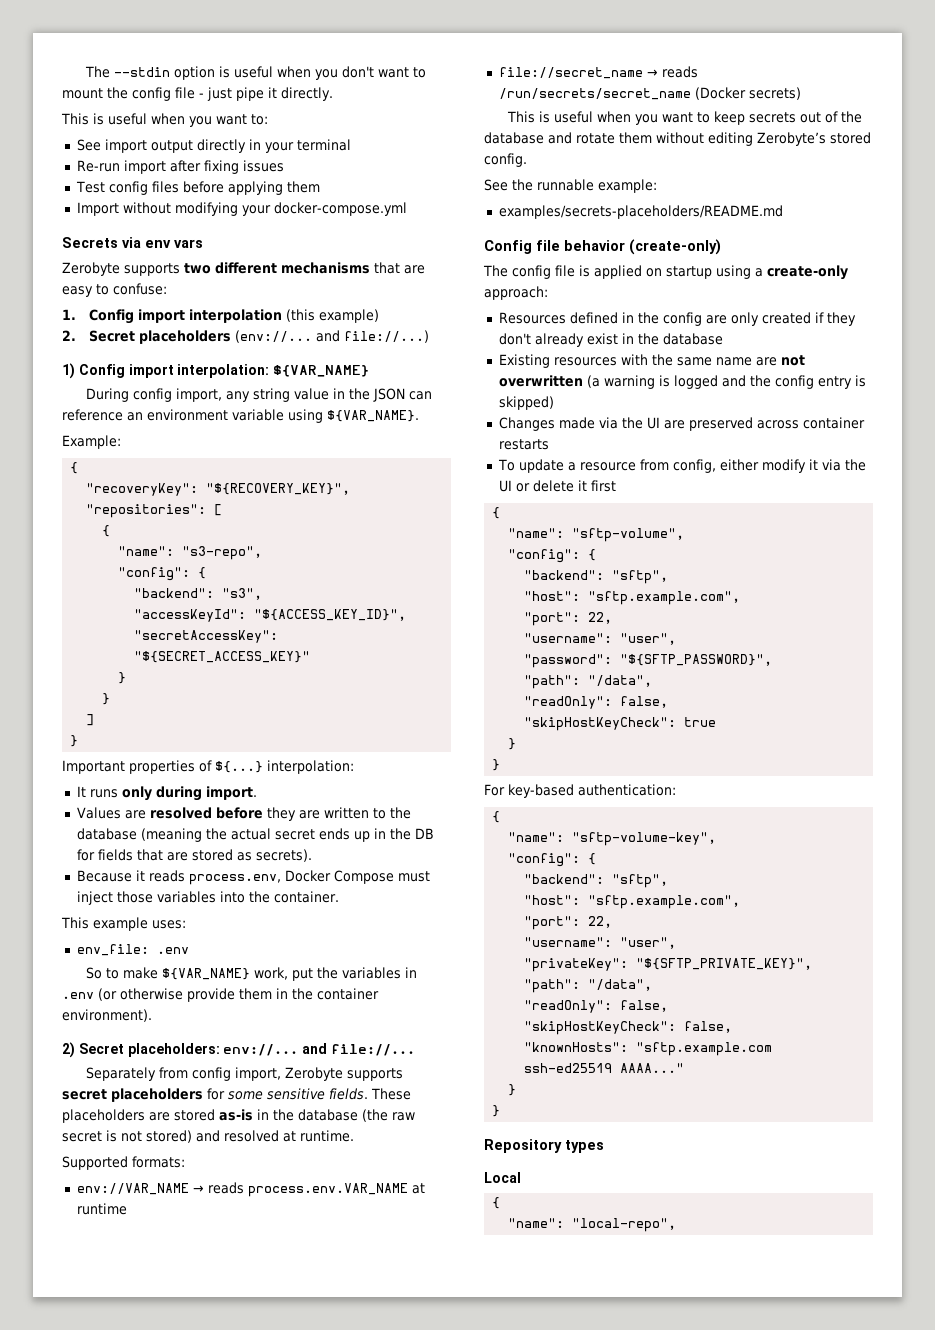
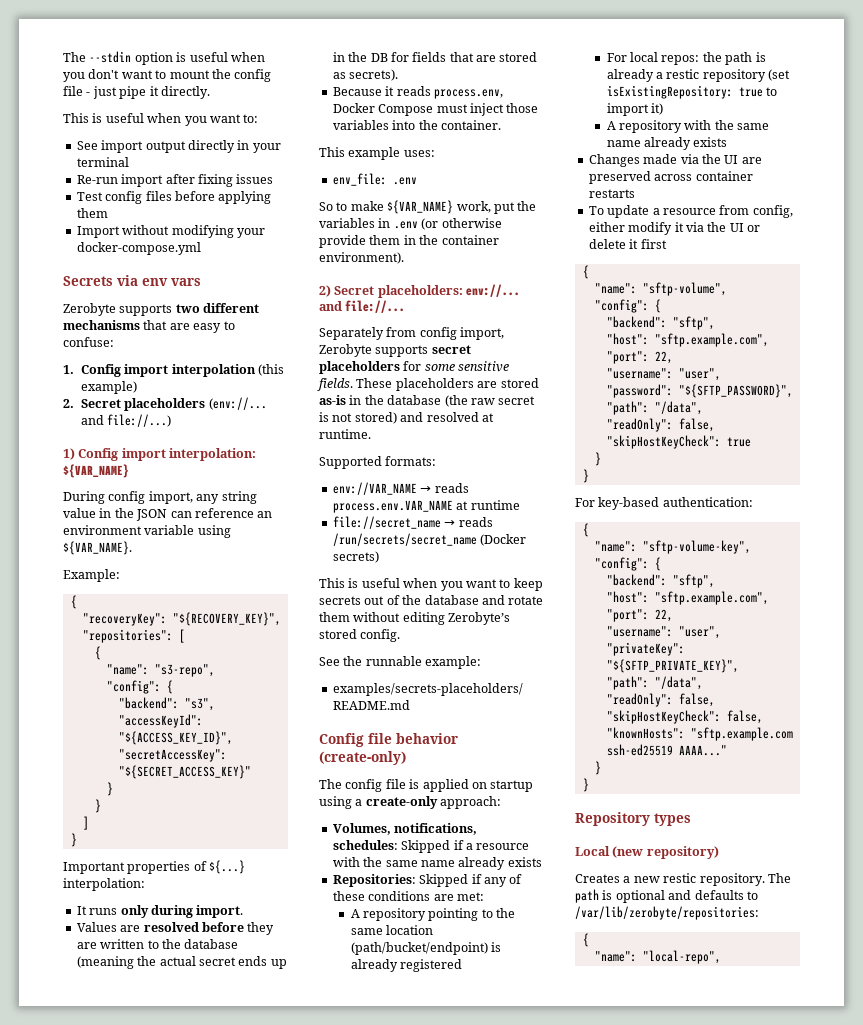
[498,312,856,326] [498,333,723,347] [498,354,805,368] [498,375,866,389] [498,396,554,410] Resources defined in the config are only created if they don't already exist in the database // Existing resources with the same name are not overwritten (a warning is logged and the config entry is skipped) -> [332,823,478,835] [332,840,530,853] [332,857,542,870] [332,874,523,887] [332,891,484,901] [350,908,516,921] [350,925,434,935] [350,942,502,955] [350,959,463,972] [606,52,766,65] [606,69,791,82] [606,85,778,99] [606,103,664,116] [606,120,770,133] [606,137,728,150] Volumes, notifications, schedules: Skipped if a resource with the same name already exists // Repositories: Skipped if any of these conditions are met: // A repository pointing to the same location (path/bucket/endpoint) is already registered // For local repos: the path is already a restic repository (set isExistingRepository: true to import it) // A repository with the same name already exists
(521, 1177) none -> [612,846,719,859] [575,873,791,886] [575,889,758,903] [575,906,759,920] (new repository) // Creates a new restic repository. The path is optional and defaults to /var/lib/zerobyte/repositories:

